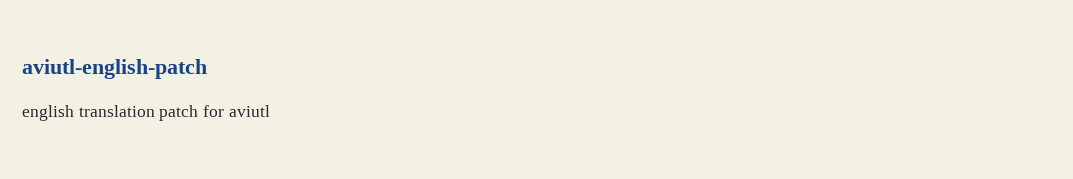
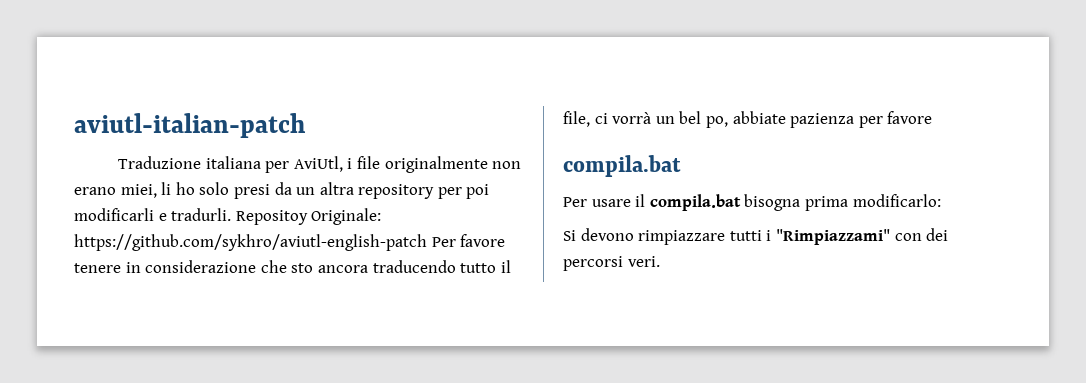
[22,59,207,79] [22,105,270,121] aviutl-english-patch // english translation patch for aviutl -> [74,113,306,138] [118,156,522,173] [74,182,490,199] [74,208,382,225] [74,234,506,251] [74,260,511,273] [563,111,933,128] [563,155,681,177] [563,194,941,211] [563,228,949,245] [563,256,660,271] aviutl-italian-patch // Traduzione italiana per AviUtl, i file originalmente non erano miei, li ho solo presi da un altra repository per poi modificarli e tradurli. Repositoy Originale: https://github.com/sykhro/aviutl-english-patch Per favore tenere in considerazione che sto ancora traducendo tutto il file, ci vorrà un bel po, abbiate pazienza per favore // compila.bat // Per usare il compila.bat bisogna prima modificarlo: // Si devono rimpiazzare tutti i "Rimpiazzami" con dei percorsi veri.

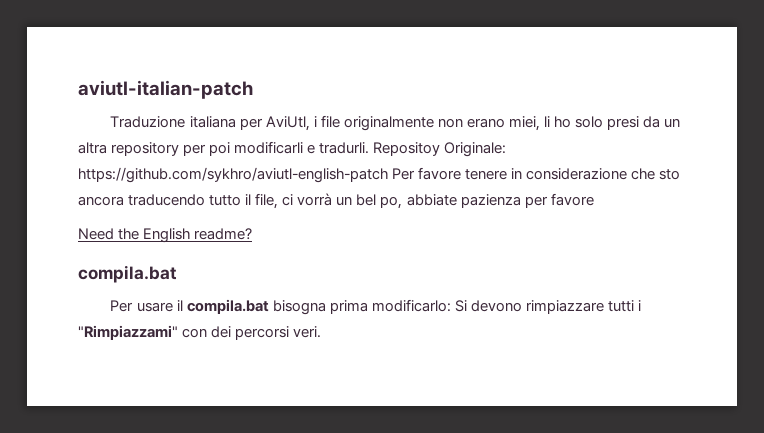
(933, 117) none -> [78,228,253,243] // Need the English readme?
(941, 200) // -> (451, 305) none

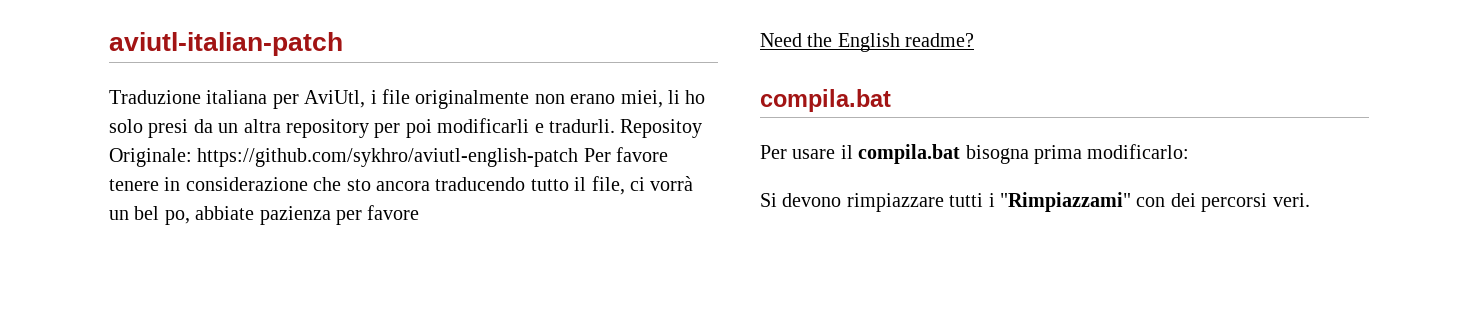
(451, 305) none -> (1190, 151) //

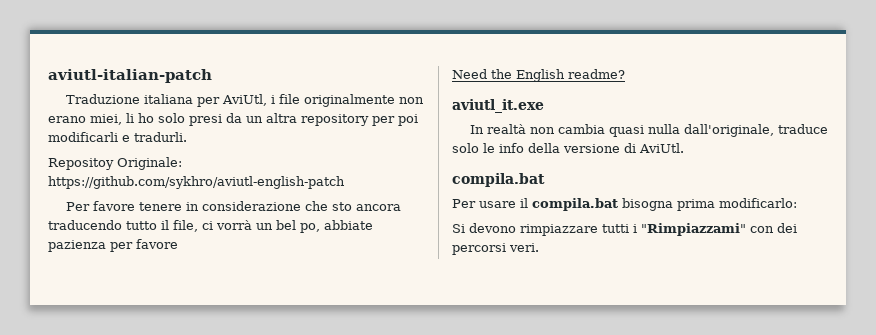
(615, 126) none -> (187, 137) //
(579, 157) none -> (345, 182) //
(975, 40) none -> [452,99,544,113] [469,124,828,137] [452,143,684,153] // aviutl_it.exe // In realtà non cambia quasi nulla dall'originale, traduce solo le info della versione di AviUtl.

